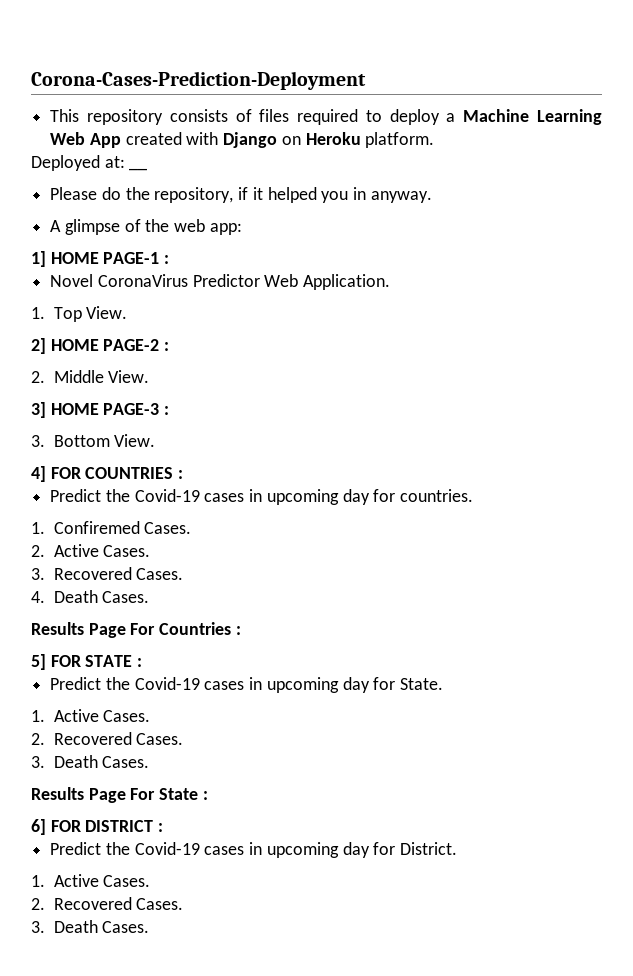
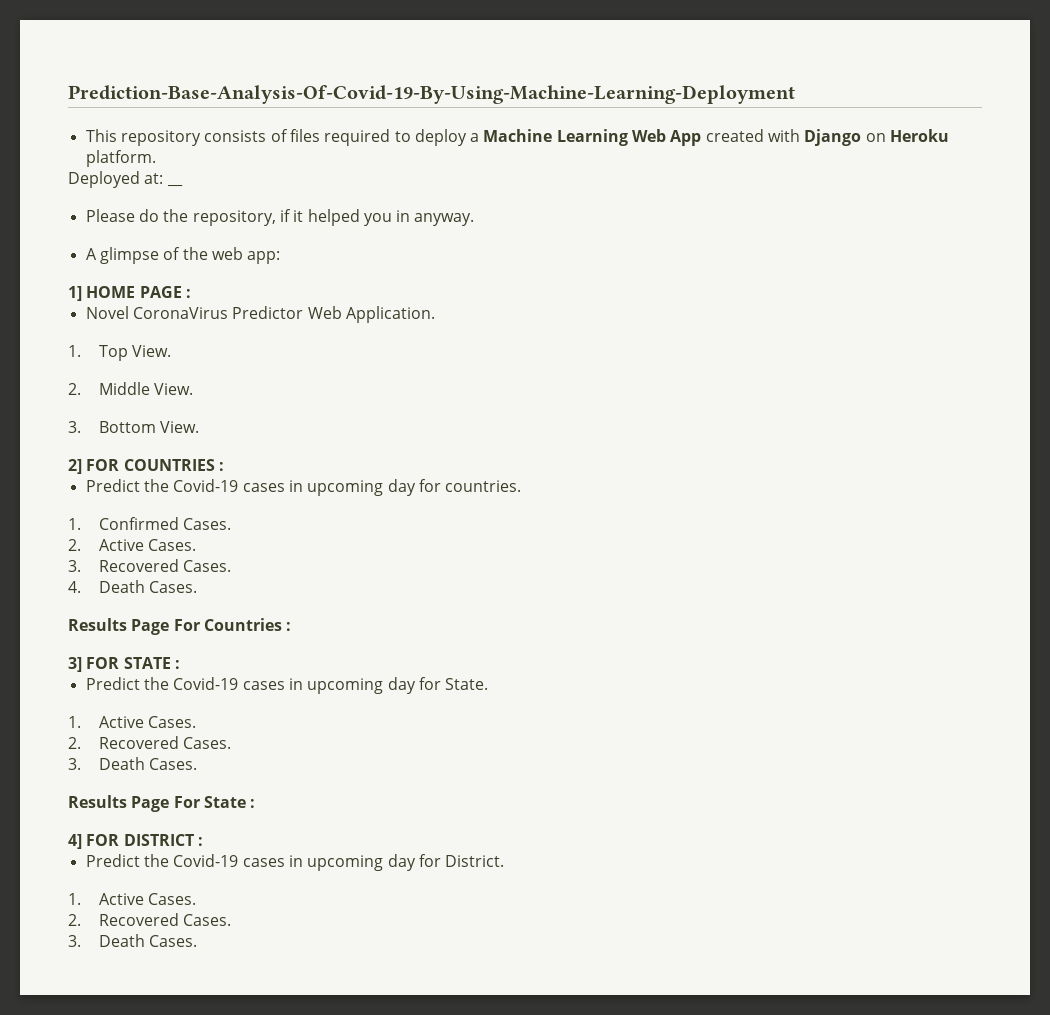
[31,71,366,90] Corona-Cases-Prediction-Deployment -> [68,85,795,104] Prediction-Base-Analysis-Of-Covid-19-By-Using-Machine-Learning-Deployment
[103,252,160,264] PAGE-1 -> [139,286,182,298] PAGE
[31,338,170,354] // 2] HOME PAGE-2 : -> (172, 351) none
[31,402,170,418] // 3] HOME PAGE-3 : -> (194, 389) none
[31,466,46,482] 4] -> [68,459,82,474] 2]
[53,521,140,534] Confiremed -> [99,517,180,530] Confirmed
[31,654,46,670] 5] -> [68,657,82,672] 3]
[31,819,46,835] 6] -> [68,834,82,849] 4]

